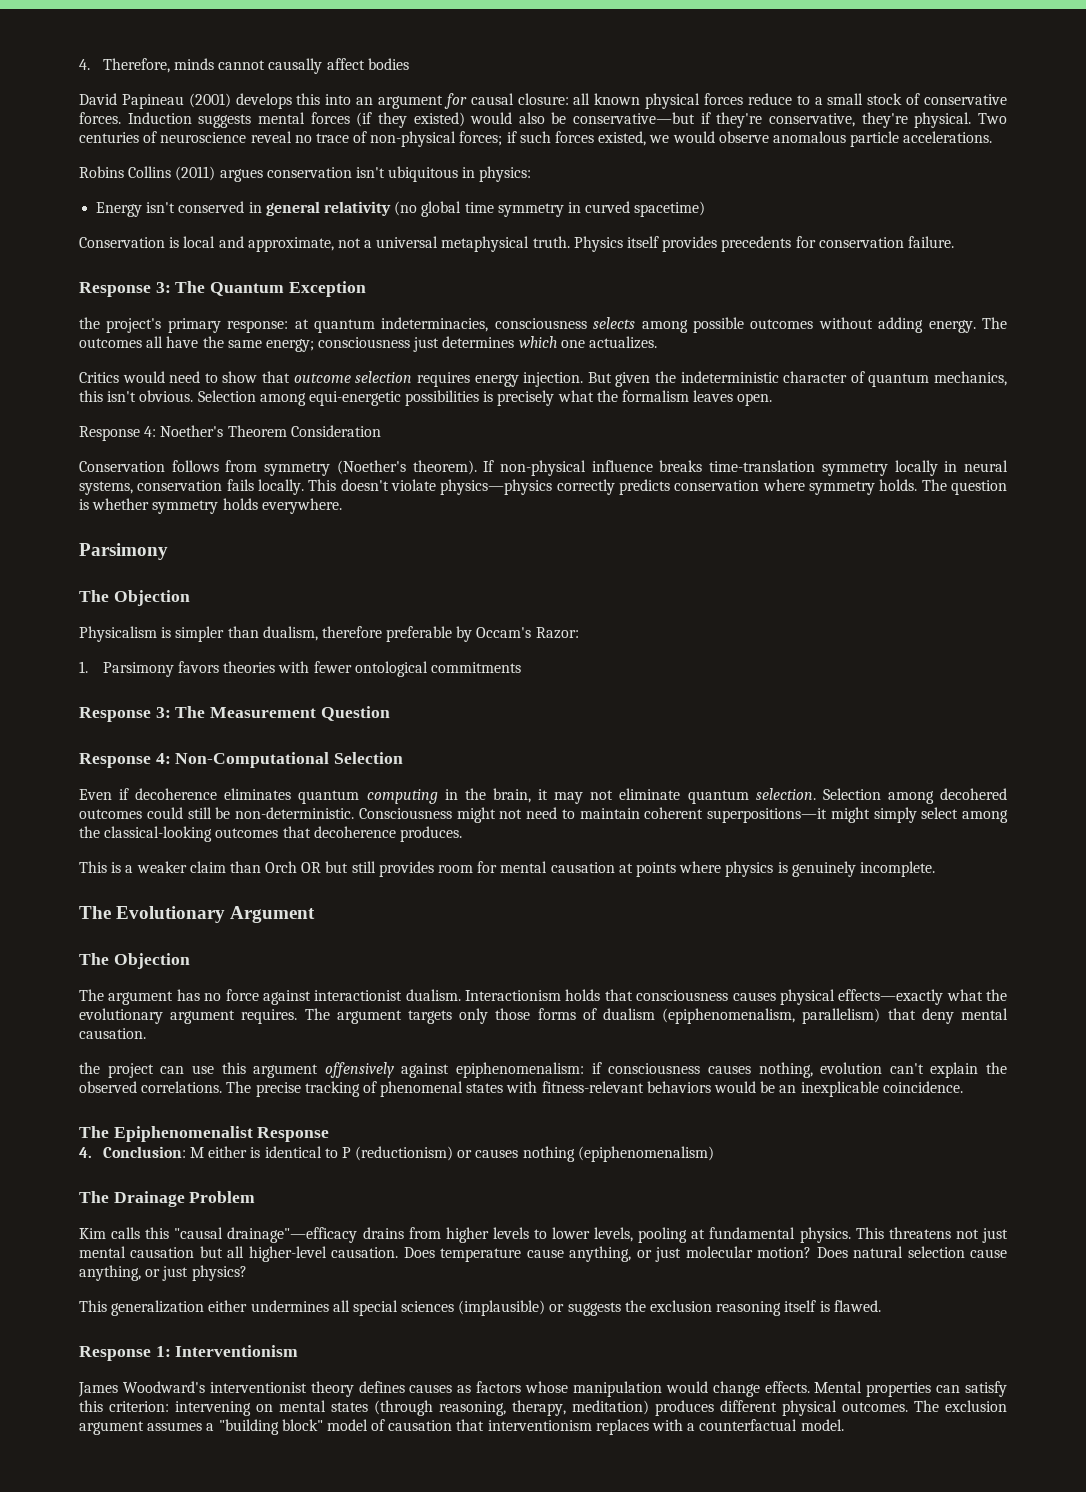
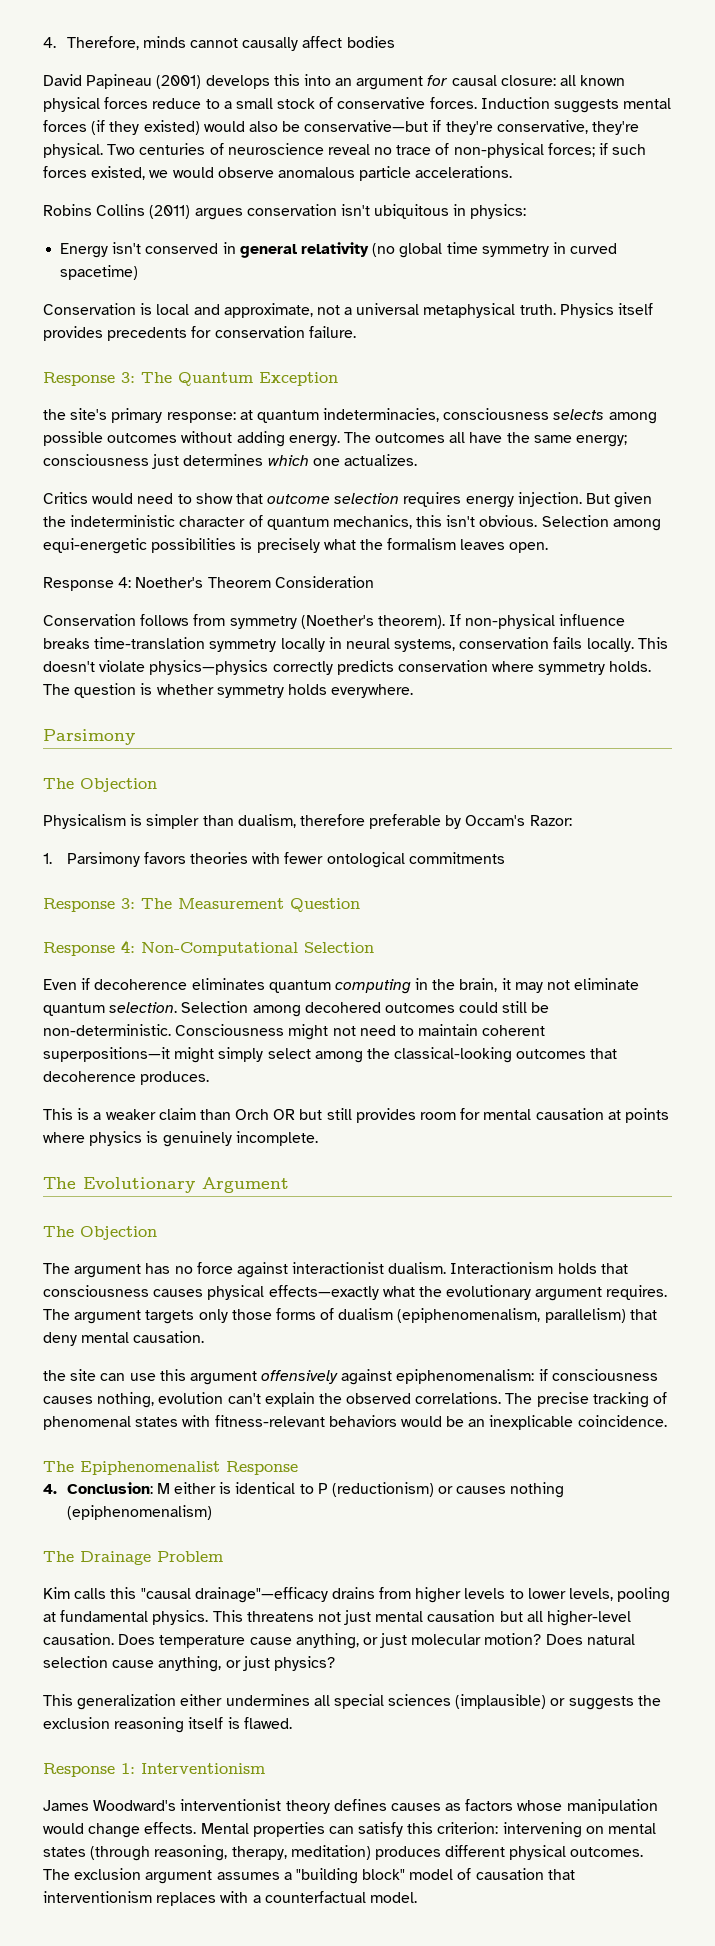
[106,318,162,333] project's -> [70,408,108,420] site's
[107,1063,154,1078] project -> [70,1369,97,1381] site

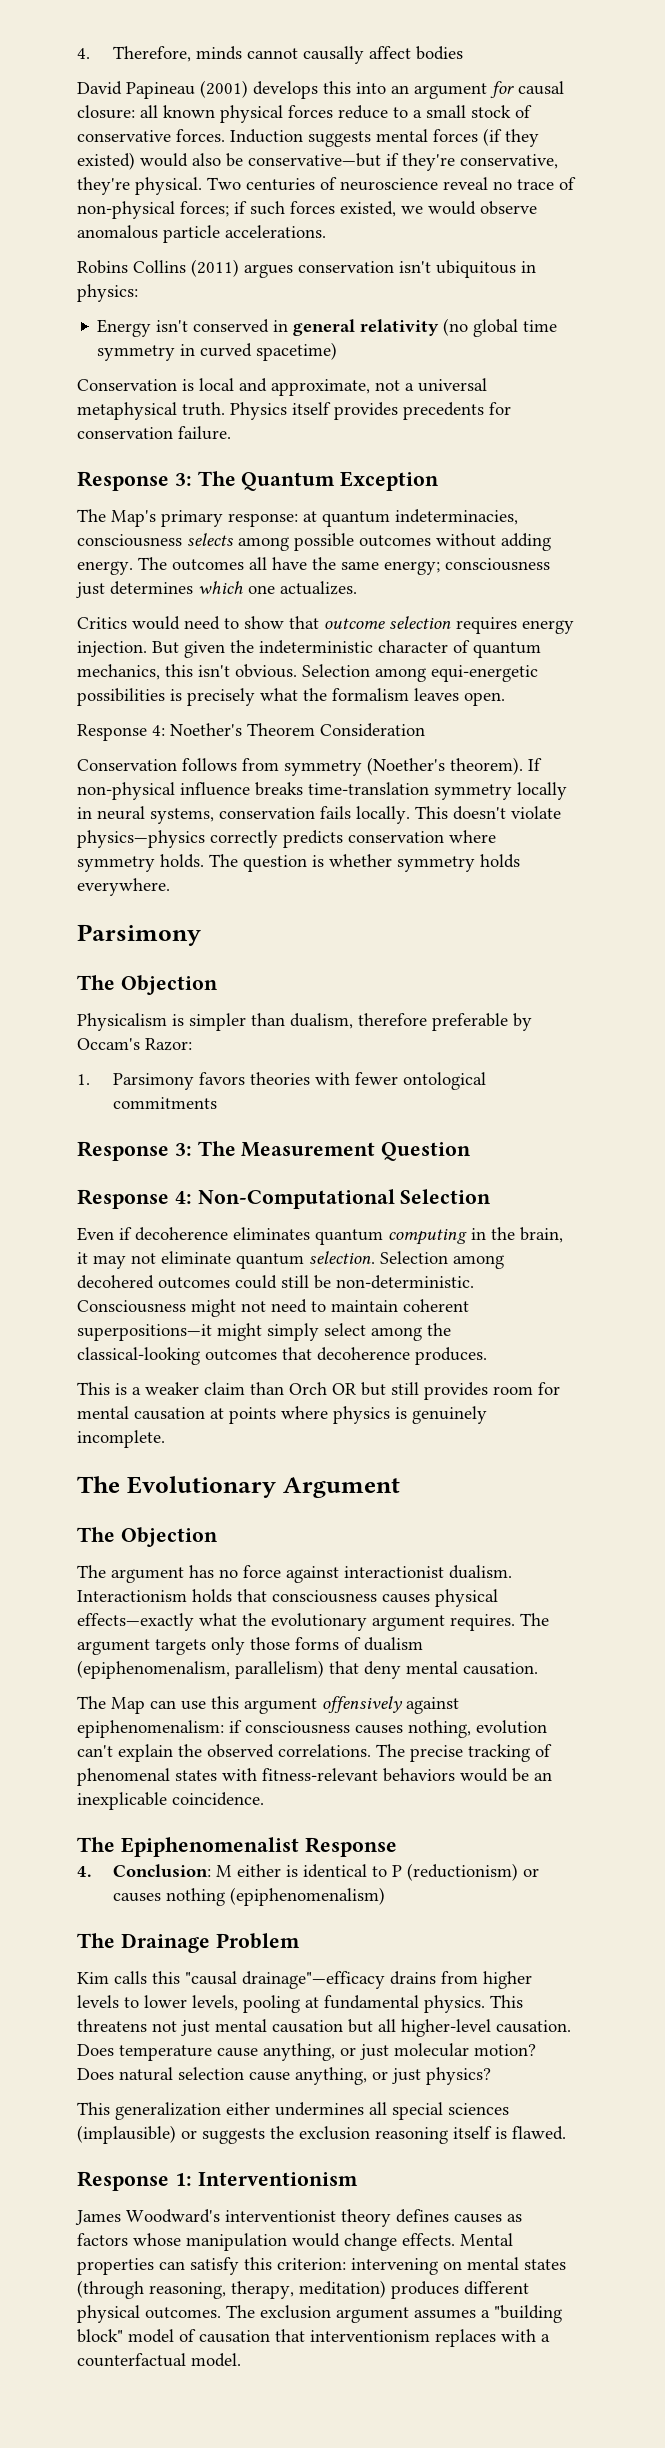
[43,408,108,420] the site's -> [77,509,156,527] The Map's
[43,1369,97,1381] the site -> [77,1696,145,1714] The Map

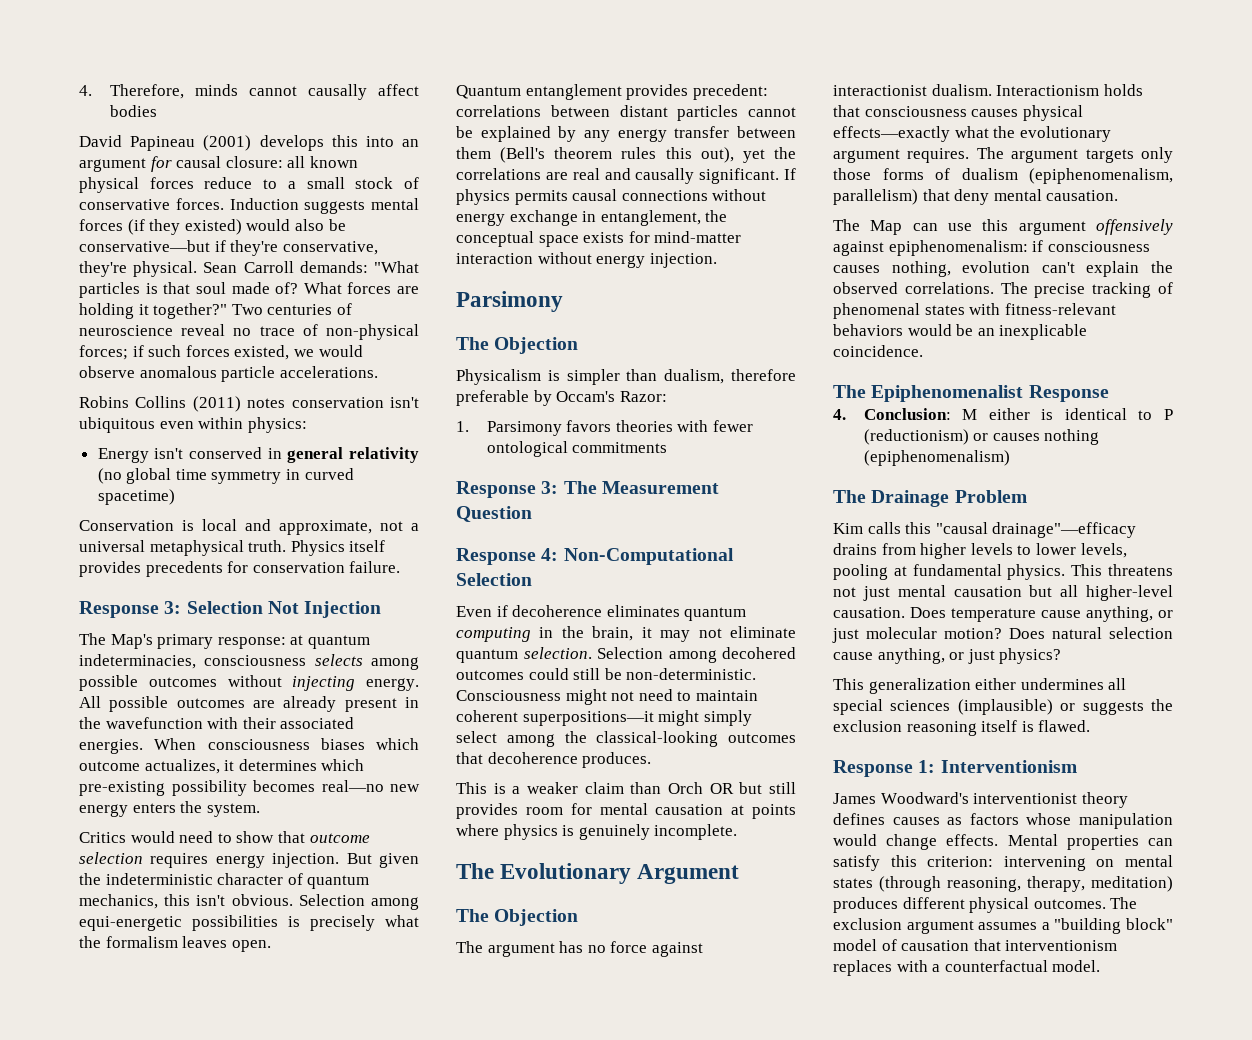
(202, 186) none -> [203,261,419,273] [79,282,419,298] [79,303,228,319] Sean Carroll demands: "What particles is that soul made of? What forces are holding it together?"
[244,264,293,278] argues -> [247,398,286,408] notes
[521,261,536,273] in -> [159,417,244,429] even within
[197,471,440,491] The Quantum Exception -> [186,601,382,618] Selection Not Injection
[501,533,551,551] [77,557,550,575] [76,581,357,598] adding energy. The outcomes all have the same energy; consciousness just determines which one actualizes. -> [292,676,419,691] [79,696,419,712] [79,717,355,729] [79,738,419,754] [79,759,365,774] [79,780,420,796] [79,801,260,817] injecting energy. All possible outcomes are already present in the wavefunction with their associated energies. When consciousness biases which outcome actualizes, it determines which pre-existing possibility becomes real—no new energy enters the system.
[77,723,425,741] [77,757,542,776] [77,782,567,800] [77,806,561,824] [77,830,496,848] [77,854,520,872] [77,878,170,896] Response 4: Noether's Theorem Consideration // Conservation follows from symmetry (Noether's theorem). If non-physical influence breaks time-translation symmetry locally in neural systems, conservation fails locally. This doesn't violate physics—physics correctly predicts conservation where symmetry holds. The question is whether symmetry holds everywhere. -> [456,84,768,100] [456,105,796,121] [456,126,796,142] [456,147,796,163] [456,168,796,184] [456,189,767,205] [456,210,728,226] [456,231,742,247] [456,252,717,268] Quantum entanglement provides precedent: correlations between distant particles cannot be explained by any energy transfer between them (Bell's theorem rules this out), yet the correlations are real and causally significant. If physics permits causal connections without energy exchange in entanglement, the conceptual space exists for mind-matter interaction without energy injection.

